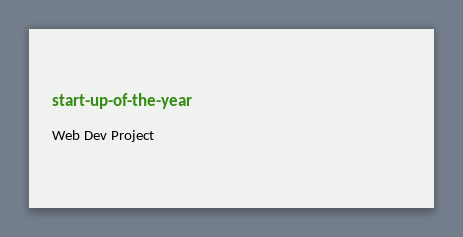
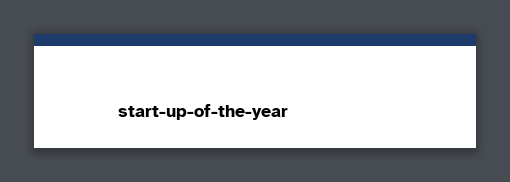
[52,130,154,142] // Web Dev Project -> (288, 112) none

